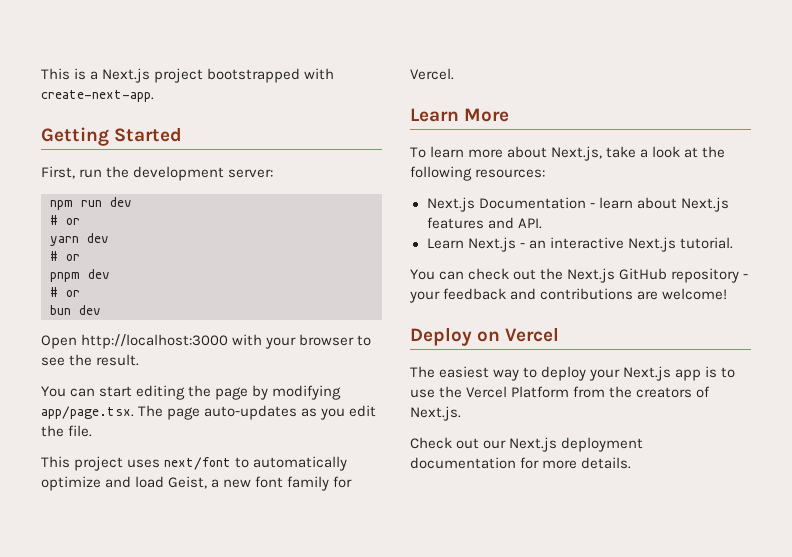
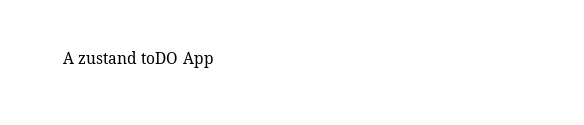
[41,68,335,83] [41,90,154,102] [41,127,183,146] [41,166,274,181] [50,197,132,210] [50,215,80,225] [50,233,109,246] [50,251,80,261] [50,269,110,282] [50,287,80,297] [50,305,101,315] [41,334,372,349] [41,354,140,366] [41,385,342,400] [41,405,377,420] [41,425,93,437] [41,456,348,471] [41,476,353,491] [410,68,454,80] [410,108,510,122] [410,146,726,161] [410,166,546,181] [426,197,729,212] [426,217,542,229] [426,237,733,252] [410,268,749,283] [409,288,728,303] [410,327,560,346] [410,366,736,381] [410,386,711,398] [410,406,461,421] [410,437,644,452] [410,457,632,469] This is a Next.js project bootstrapped with create-next-app. // Getting Started // First, run the development server: // npm run dev // # or // yarn dev // # or // pnpm dev // # or // bun dev // Open http://localhost:3000 with your browser to see the result. // You can start editing the page by modifying app/page.tsx. The page auto-updates as you edit the file. // This project uses next/font to automatically optimize and load Geist, a new font family for Vercel. // Learn More // To learn more about Next.js, take a look at the following resources: // Next.js Documentation - learn about Next.js features and API. // Learn Next.js - an interactive Next.js tutorial. // You can check out the Next.js GitHub repository - your feedback and contributions are welcome! // Deploy on Vercel // The easiest way to deploy your Next.js app is to use the Vercel Platform from the creators of Next.js. // Check out our Next.js deployment documentation for more details. -> [63,51,214,68] A zustand toDO App

